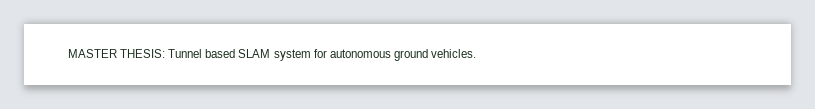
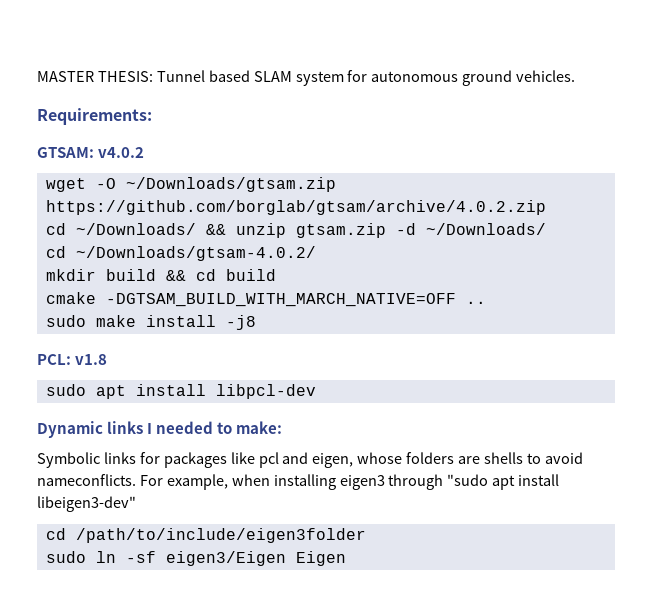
(476, 53) none -> [37,108,152,125] [37,147,145,158] [45,177,336,192] [45,200,546,215] [45,223,546,238] [45,246,316,261] [45,269,276,281] [45,292,486,307] [45,315,256,330] [37,354,108,365] [45,384,316,399] [37,421,283,438] [37,452,583,468] [37,474,560,490] [37,496,136,512] [45,528,366,543] [45,551,346,566] // Requirements: // GTSAM: v4.0.2 // wget -O ~/Downloads/gtsam.zip https://github.com/borglab/gtsam/archive/4.0.2.zip // cd ~/Downloads/ && unzip gtsam.zip -d ~/Downloads/ // cd ~/Downloads/gtsam-4.0.2/ // mkdir build && cd build // cmake -DGTSAM_BUILD_WITH_MARCH_NATIVE=OFF .. // sudo make install -j8 // PCL: v1.8 // sudo apt install libpcl-dev // Dynamic links I needed to make: // Symbolic links for packages like pcl and eigen, whose folders are shells to avoid nameconflicts. For example, when installing eigen3 through "sudo apt install libeigen3-dev" // cd /path/to/include/eigen3folder // sudo ln -sf eigen3/Eigen Eigen

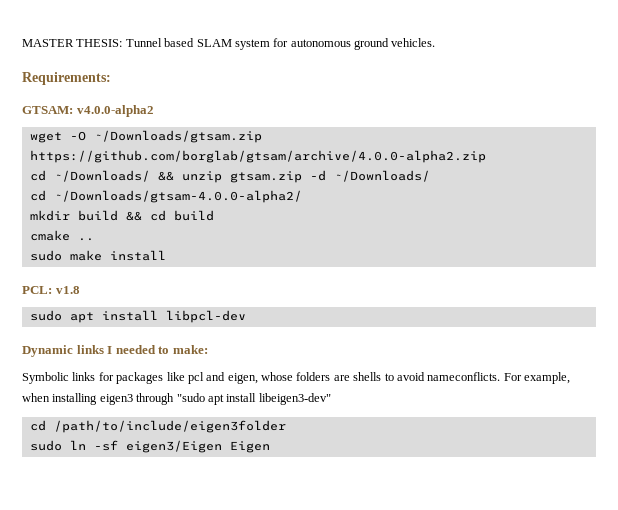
[98,147,145,158] v4.0.2 -> [76,105,154,117] v4.0.0-alpha2
[45,200,546,215] https://github.com/borglab/gtsam/archive/4.0.2.zip -> [29,150,486,163] https://github.com/borglab/gtsam/archive/4.0.0-alpha2.zip
[75,246,316,261] ~/Downloads/gtsam-4.0.2/ -> [53,190,302,203] ~/Downloads/gtsam-4.0.0-alpha2/
[105,293,456,307] -DGTSAM_BUILD_WITH_MARCH_NATIVE=OFF -> (70, 235) none
[225,315,256,330] -j8 -> (166, 255) none

